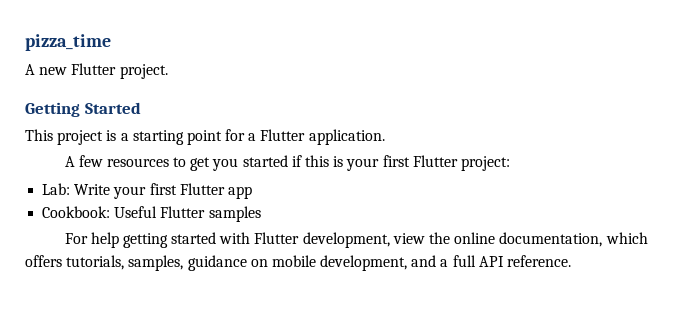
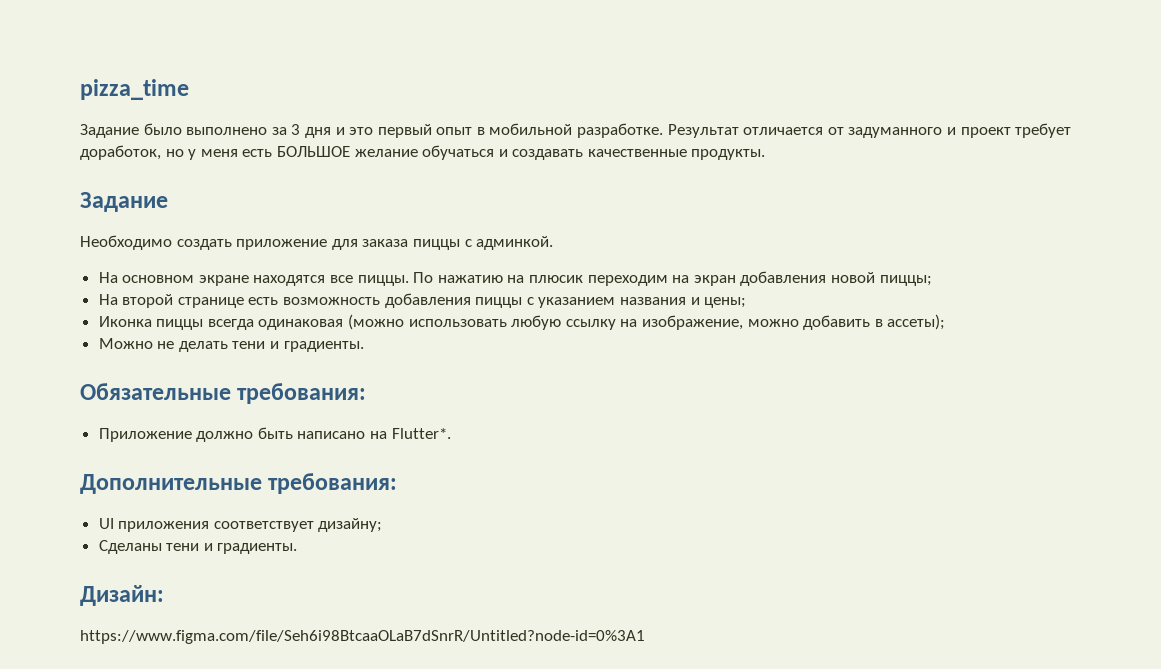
[25,63,168,79] [25,102,141,117] [25,129,385,145] [64,155,510,171] [42,183,252,199] [42,206,261,222] [64,232,648,248] [25,255,572,271] A new Flutter project. // Getting Started // This project is a starting point for a Flutter application. // A few resources to get you started if this is your first Flutter project: // Lab: Write your first Flutter app // Cookbook: Useful Flutter samples // For help getting started with Flutter development, view the online documentation, which offers tutorials, samples, guidance on mobile development, and a full API reference. -> [80,123,1072,138] [80,145,766,160] [80,192,168,212] [80,235,554,250] [98,271,932,286] [98,293,747,308] [98,314,946,330] [98,338,364,352] [80,383,367,404] [98,427,451,442] [80,473,398,494] [98,518,383,532] [98,540,298,554] [80,585,164,606] [80,630,645,644] Задание было выполнено за 3 дня и это первый опыт в мобильной разработке. Результат отличается от задуманного и проект требует доработок, но у меня есть БОЛЬШОЕ желание обучаться и создавать качественные продукты. // Задание // Необходимо создать приложение для заказа пиццы с админкой. // На основном экране находятся все пиццы. По нажатию на плюсик переходим на экран добавления новой пиццы; // На второй странице есть возможность добавления пиццы с указанием названия и цены; // Иконка пиццы всегда одинаковая (можно использовать любую ссылку на изображение, можно добавить в ассеты); // Можно не делать тени и градиенты. // Обязательные требования: // Приложение должно быть написано на Flutter*. // Дополнительные требования: // UI приложения соответствует дизайну; // Сделаны тени и градиенты. // Дизайн: // https://www.figma.com/file/Seh6i98BtcaaOLaB7dSnrR/Untitled?node-id=0%3A1

